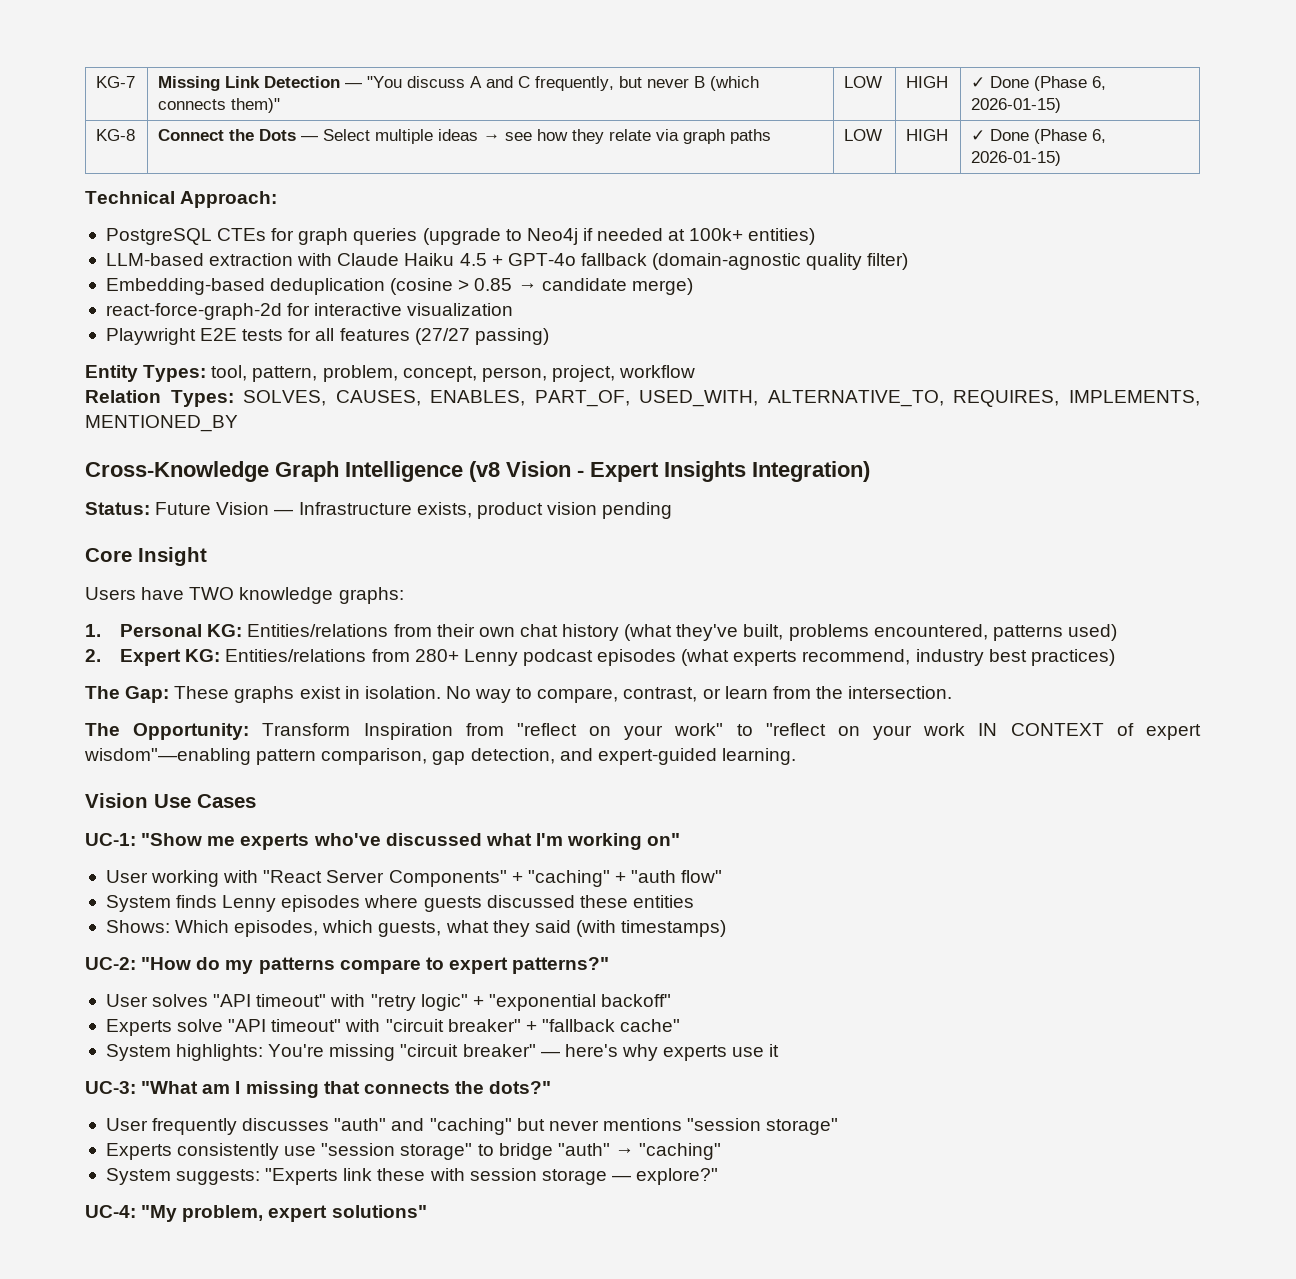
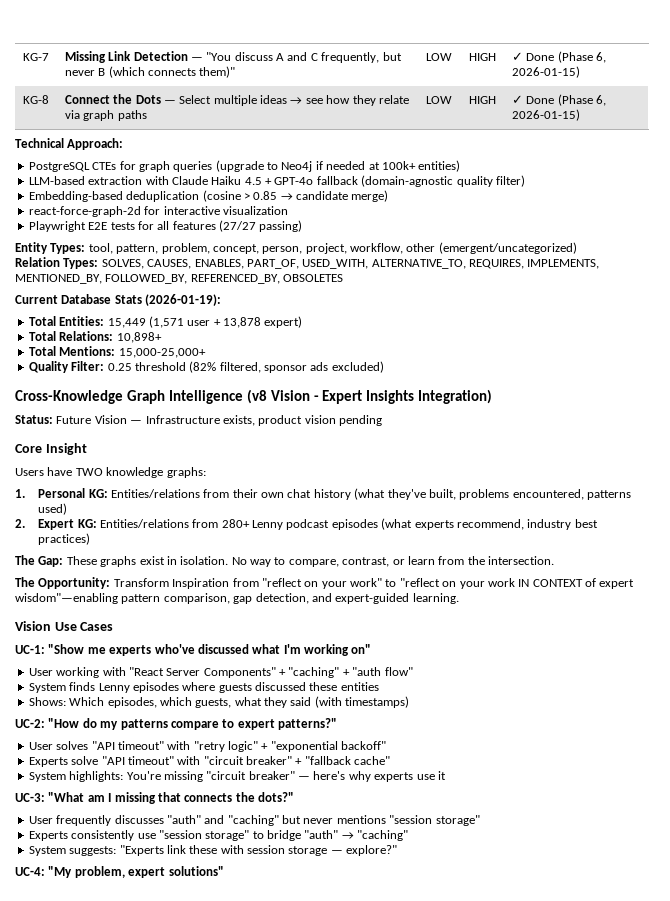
[619,365,696,378] workflow -> [350,242,577,254] workflow, other (emergent/uncategorized)
[85,415,238,432] MENTIONED_BY -> [15,274,344,284] [15,294,222,306] [28,316,303,328] [28,331,162,343] [28,346,206,358] [28,361,384,373] MENTIONED_BY, FOLLOWED_BY, REFERENCED_BY, OBSOLETES // Current Database Stats (2026-01-19): // Total Entities: 15,449 (1,571 user + 13,878 expert) // Total Relations: 10,898+ // Total Mentions: 15,000-25,000+ // Quality Filter: 0.25 threshold (82% filtered, sponsor ads excluded)

